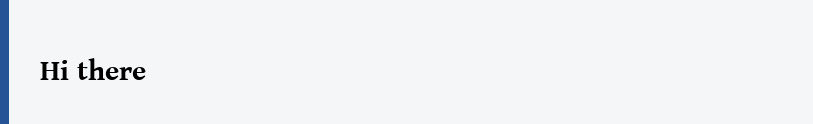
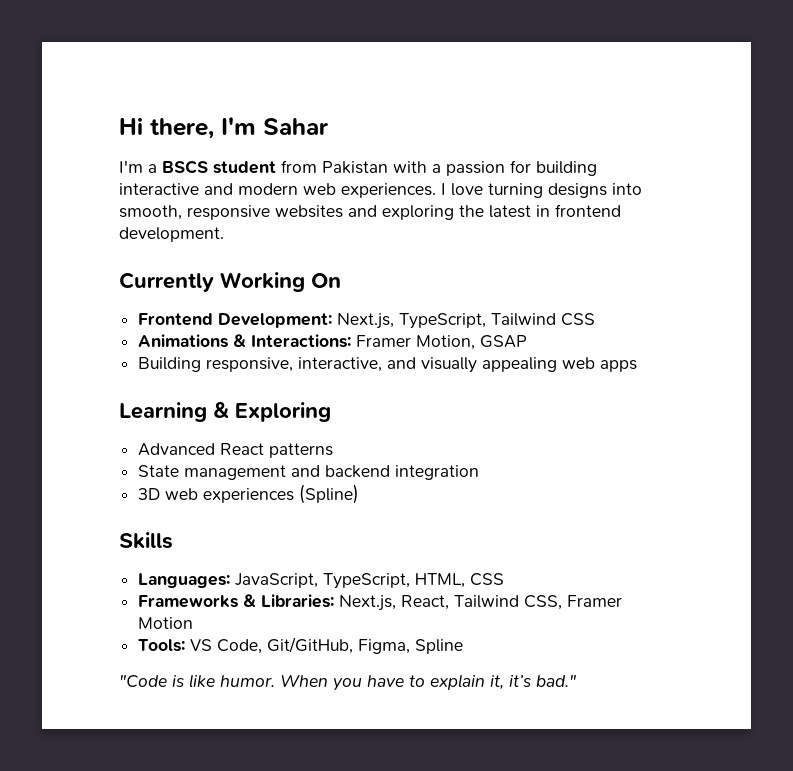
[77,58,146,80] there -> [150,117,329,139] [119,160,597,176] [119,183,642,198] [119,204,621,220] [119,227,224,242] [119,272,341,292] [138,313,596,329] [138,334,528,350] [138,357,638,373] [119,402,331,422] [138,443,334,458] [138,465,480,480] [138,484,360,504] [119,532,173,549] [138,573,505,589] [138,594,623,611] [138,617,194,629] [138,637,464,654] [119,674,576,691] there, I'm Sahar // I'm a BSCS student from Pakistan with a passion for building interactive and modern web experiences. I love turning designs into smooth, responsive websites and exploring the latest in frontend development. // Currently Working On // Frontend Development: Next.js, TypeScript, Tailwind CSS // Animations & Interactions: Framer Motion, GSAP // Building responsive, interactive, and visually appealing web apps // Learning & Exploring // Advanced React patterns // State management and backend integration // 3D web experiences (Spline) // Skills // Languages: JavaScript, TypeScript, HTML, CSS // Frameworks & Libraries: Next.js, React, Tailwind CSS, Framer Motion // Tools: VS Code, Git/GitHub, Figma, Spline // "Code is like humor. When you have to explain it, it’s bad."

